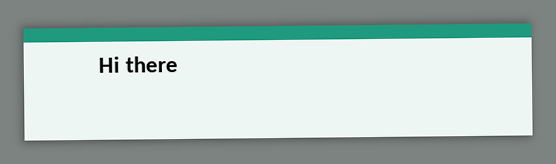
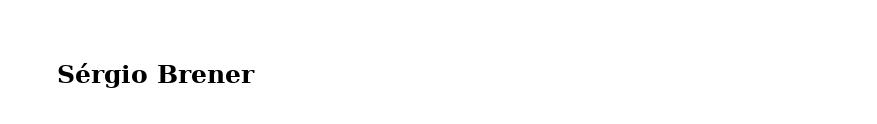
[98,56,179,73] Hi there -> [57,63,255,88] Sérgio Brener

